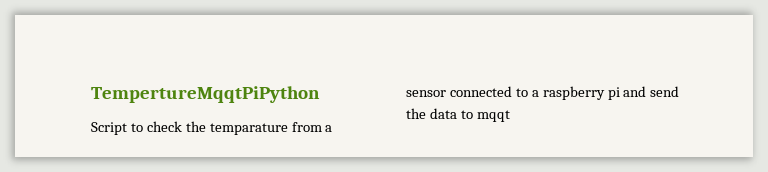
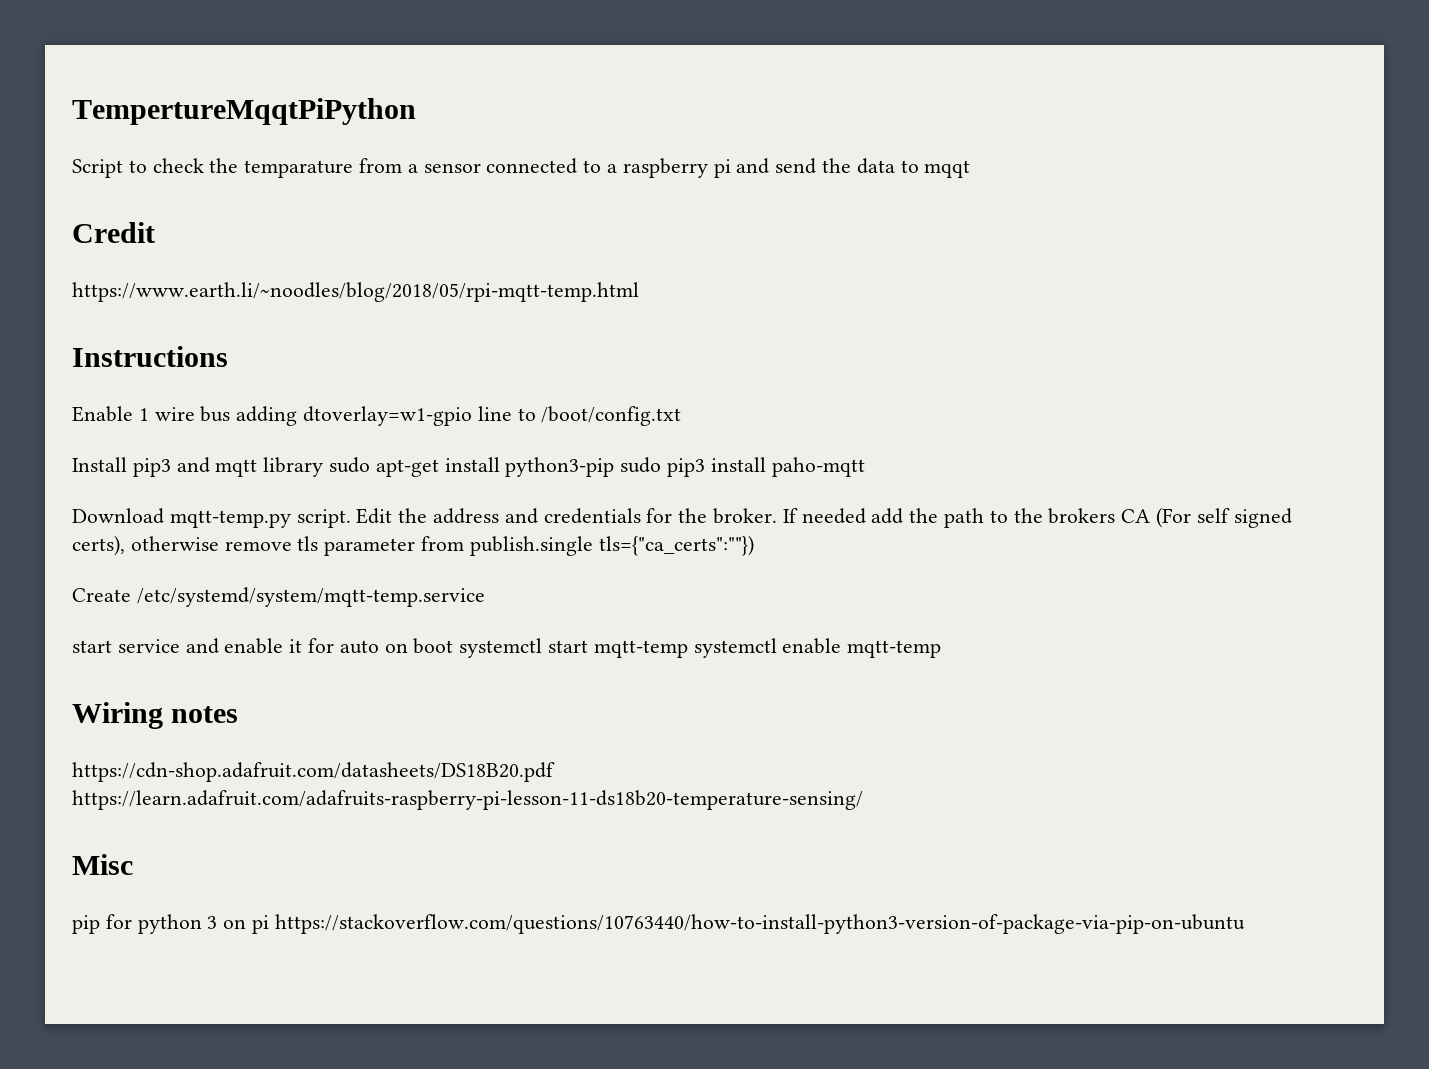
(510, 116) none -> [72,222,155,243] [72,282,639,302] [72,346,228,367] [72,406,682,426] [72,457,865,477] [72,507,1292,528] [72,535,754,556] [72,587,485,607] [72,638,942,658] [72,702,239,729] [72,762,555,782] [72,790,863,810] [72,854,133,875] [72,914,1245,934] // Credit // https://www.earth.li/~noodles/blog/2018/05/rpi-mqtt-temp.html // Instructions // Enable 1 wire bus adding dtoverlay=w1-gpio line to /boot/config.txt // Install pip3 and mqtt library sudo apt-get install python3-pip sudo pip3 install paho-mqtt // Download mqtt-temp.py script. Edit the address and credentials for the broker. If needed add the path to the brokers CA (For self signed certs), otherwise remove tls parameter from publish.single tls={"ca_certs":""}) // Create /etc/systemd/system/mqtt-temp.service // start service and enable it for auto on boot systemctl start mqtt-temp systemctl enable mqtt-temp // Wiring notes // https://cdn-shop.adafruit.com/datasheets/DS18B20.pdf https://learn.adafruit.com/adafruits-raspberry-pi-lesson-11-ds18b20-temperature-sensing/ // Misc // pip for python 3 on pi https://stackoverflow.com/questions/10763440/how-to-install-python3-version-of-package-via-pip-on-ubuntu

